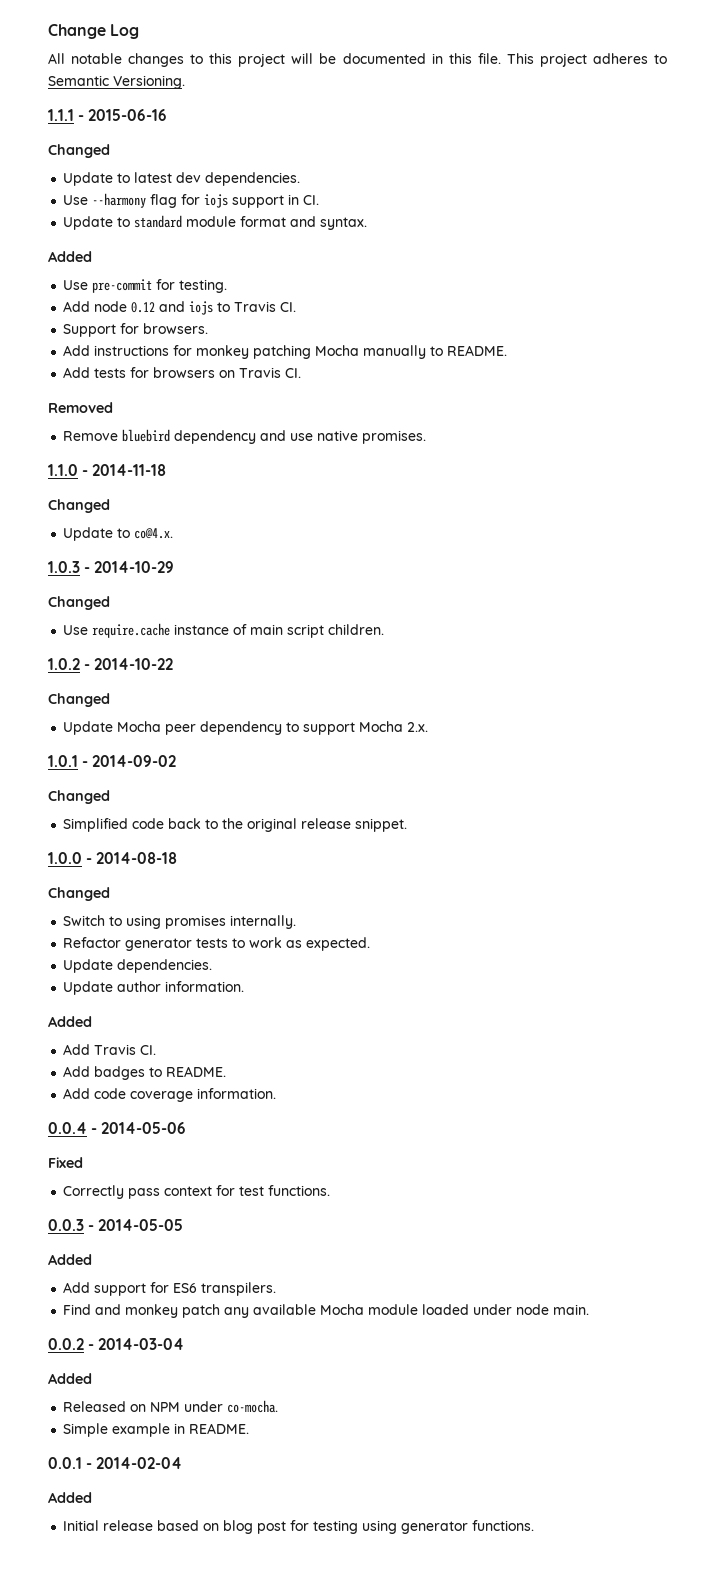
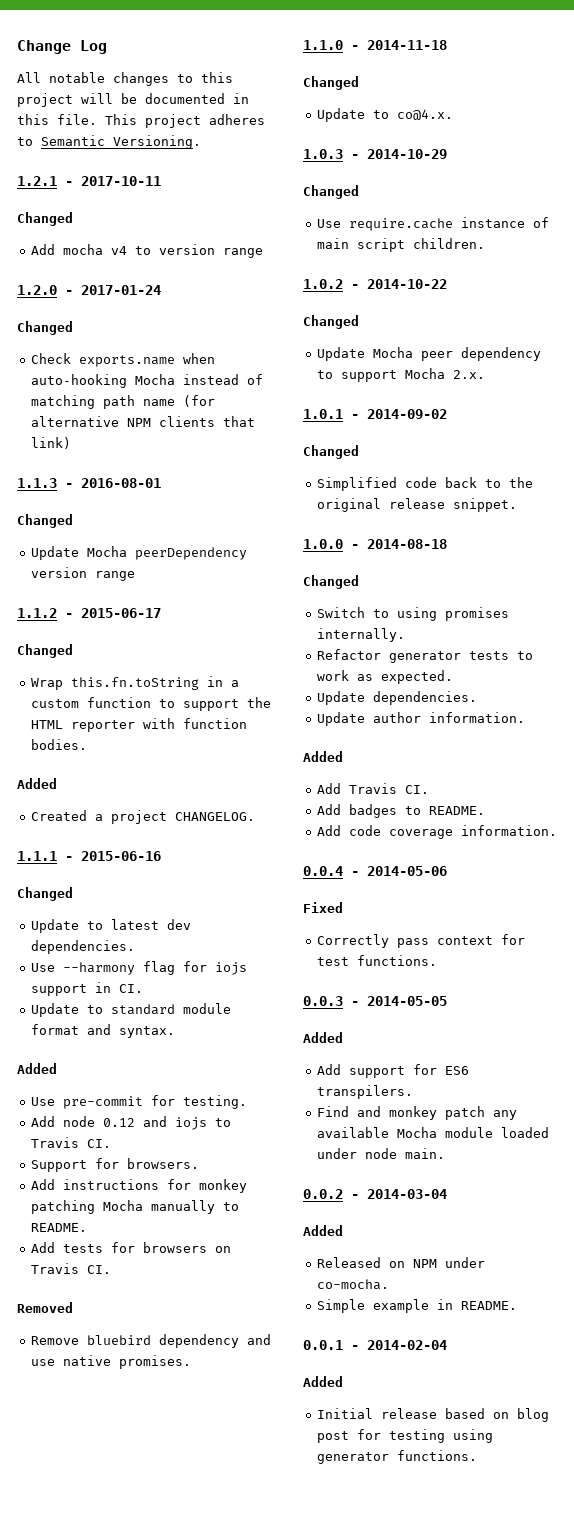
(185, 82) none -> [17,176,161,186] [17,212,73,226] [30,244,263,258] [17,285,161,295] [17,321,73,335] [30,353,215,367] [30,374,263,388] [30,395,215,409] [30,416,255,427] [30,437,71,449] [17,478,161,488] [17,514,73,528] [30,546,247,560] [30,567,135,581] [17,608,161,618] [17,644,73,658] [30,676,239,690] [30,697,271,711] [30,718,247,732] [30,739,87,750] [17,778,57,789] [30,810,255,824] // 1.2.1 - 2017-10-11 // Changed // Add mocha v4 to version range // 1.2.0 - 2017-01-24 // Changed // Check exports.name when auto-hooking Mocha instead of matching path name (for alternative NPM clients that link) // 1.1.3 - 2016-08-01 // Changed // Update Mocha peerDependency version range // 1.1.2 - 2015-06-17 // Changed // Wrap this.fn.toString in a custom function to support the HTML reporter with function bodies. // Added // Created a project CHANGELOG.

